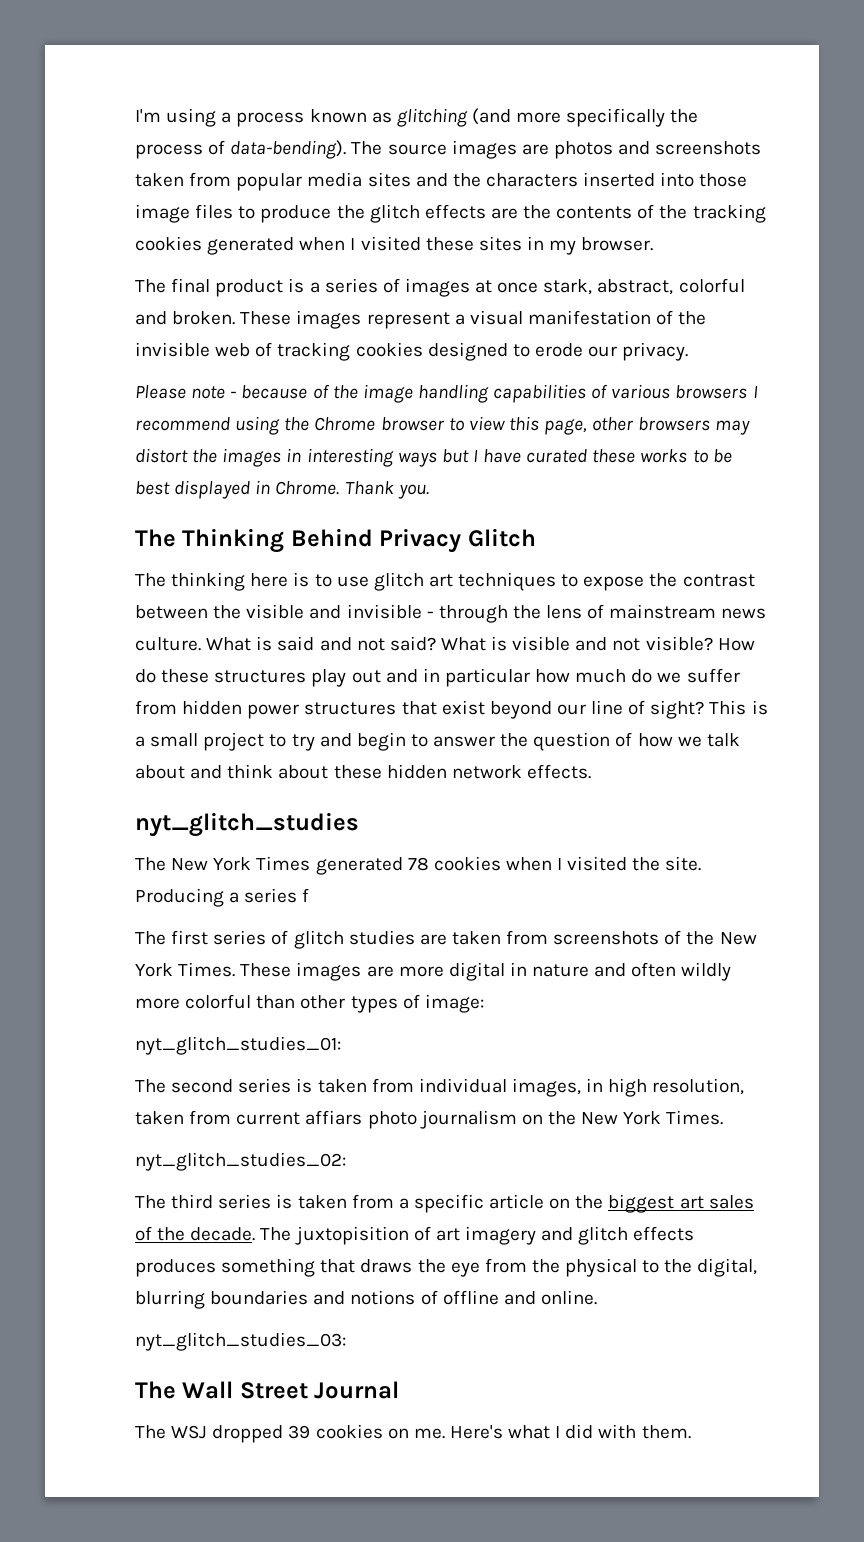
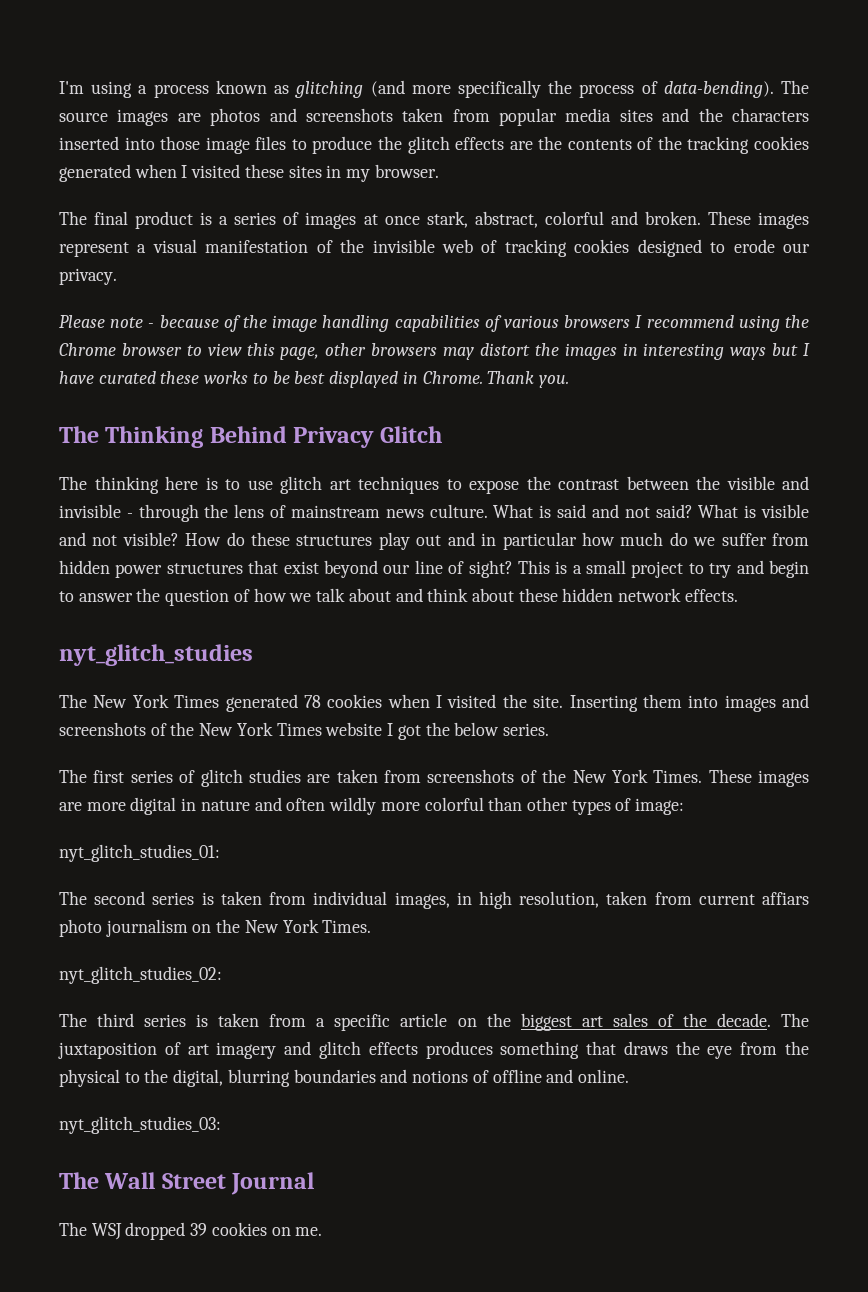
[135,888,310,907] Producing a series f -> [569,694,809,712] [59,722,549,740] Inserting them into images and screenshots of the New York Times website I got the below series.
[294,1226,409,1245] juxtopisition -> [58,1042,157,1059] juxtaposition
[449,1424,691,1439] Here's what I did with them. -> (323, 1231) none

